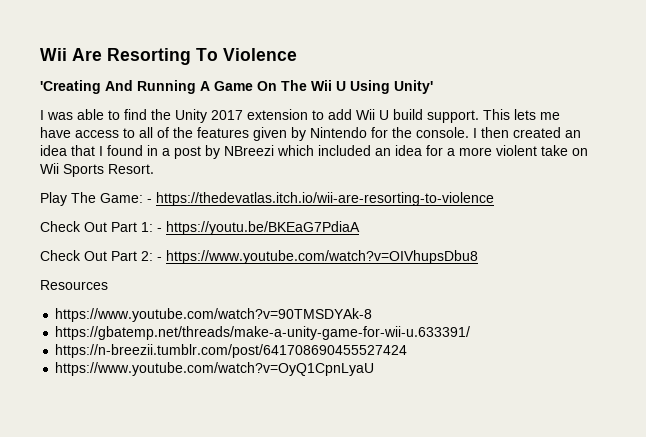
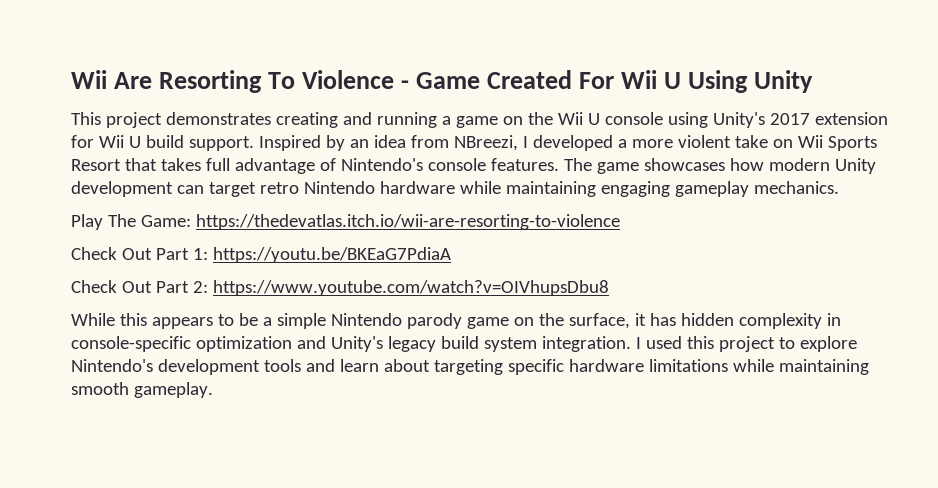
[40,80,433,94] [40,109,560,123] [40,127,581,141] [40,145,443,159] // 'Creating And Running A Game On The Wii U Using Unity' // I was able to find the Unity 2017 extension to add Wii U build support. This lets me have access to all of the features given by Nintendo for the console. I then created an idea that I found in a post by NBreezi which included an idea for -> [401,70,814,93] [71,112,888,128] [71,135,613,151] - Game Created For Wii U Using Unity // This project demonstrates creating and running a game on the Wii U console using Unity's 2017 extension for Wii U build support. Inspired by an idea from NBreezi, I developed
[108,164,154,174] Resort. -> [71,158,876,174] [71,181,839,197] Resort that takes full advantage of Nintendo's console features. The game showcases how modern Unity development can target retro Nintendo hardware while maintaining engaging gameplay mechanics.
[147,199,152,203] - -> (191, 221) none
[157,228,162,232] - -> (208, 254) none
[157,257,162,261] - -> (208, 287) none
[40,280,108,290] [55,308,373,322] [55,326,471,340] [55,344,408,358] [55,362,375,376] Resources // https://www.youtube.com/watch?v=90TMSDYAk-8 // https://gbatemp.net/threads/make-a-unity-game-for-wii-u.633391/ // https://n-breezii.tumblr.com/post/641708690455527424 // https://www.youtube.com/watch?v=OyQ1CpnLyaU -> [71,313,841,329] [71,336,857,352] [71,359,869,375] [71,382,213,398] While this appears to be a simple Nintendo parody game on the surface, it has hidden complexity in console-specific optimization and Unity's legacy build system integration. I used this project to explore Nintendo's development tools and learn about targeting specific hardware limitations while maintaining smooth gameplay.

